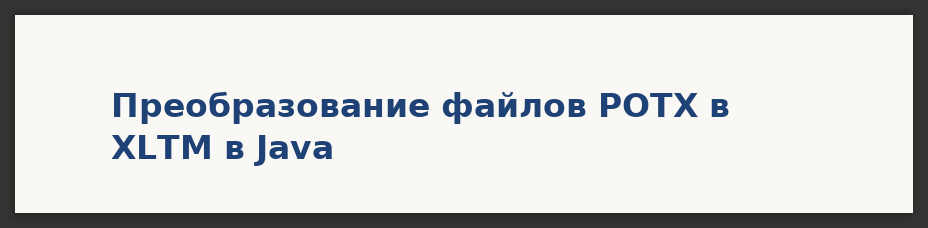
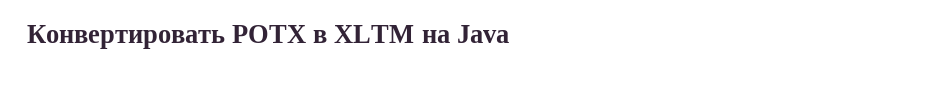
[111,91,587,124] Преобразование файлов -> [27,25,225,49] Конвертировать
[223,141,245,159] в -> [421,30,450,43] на

